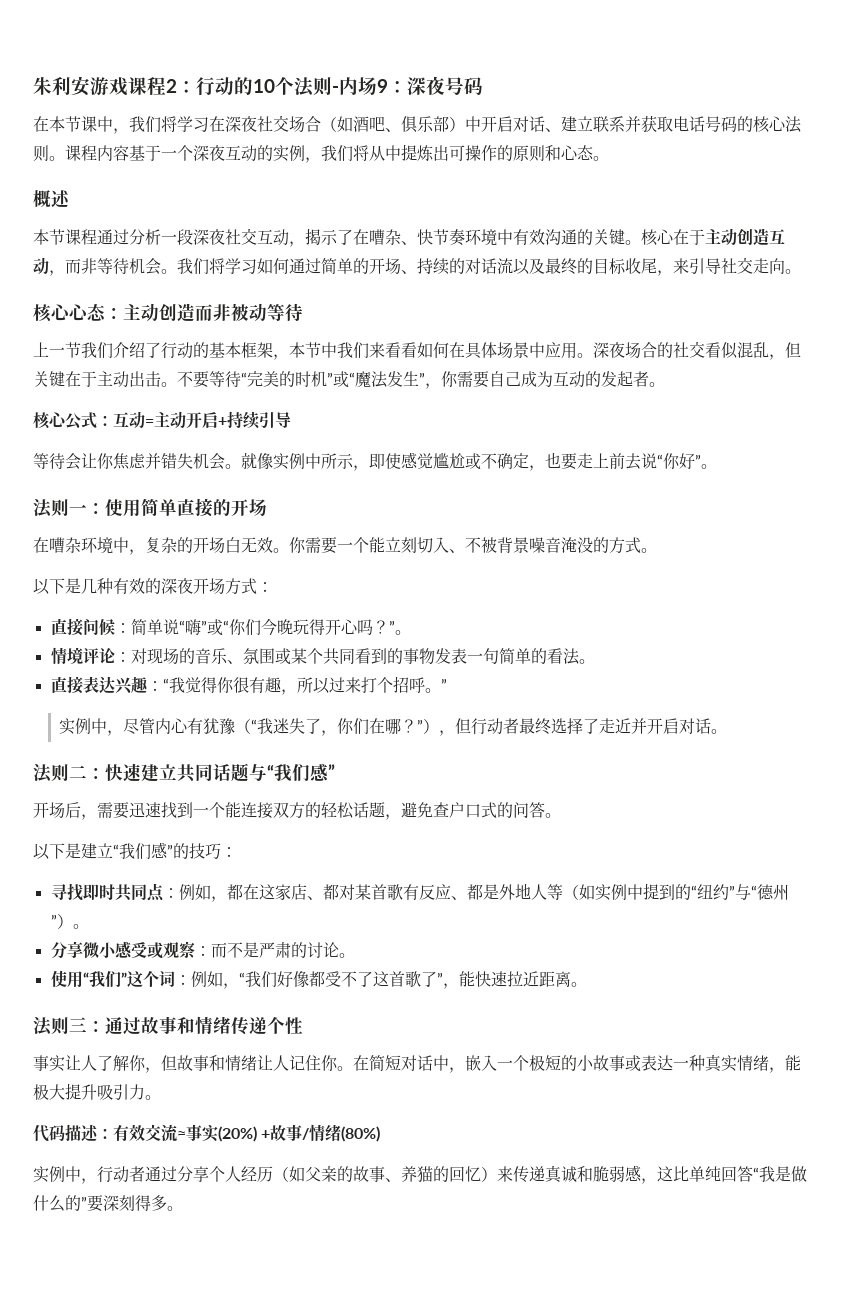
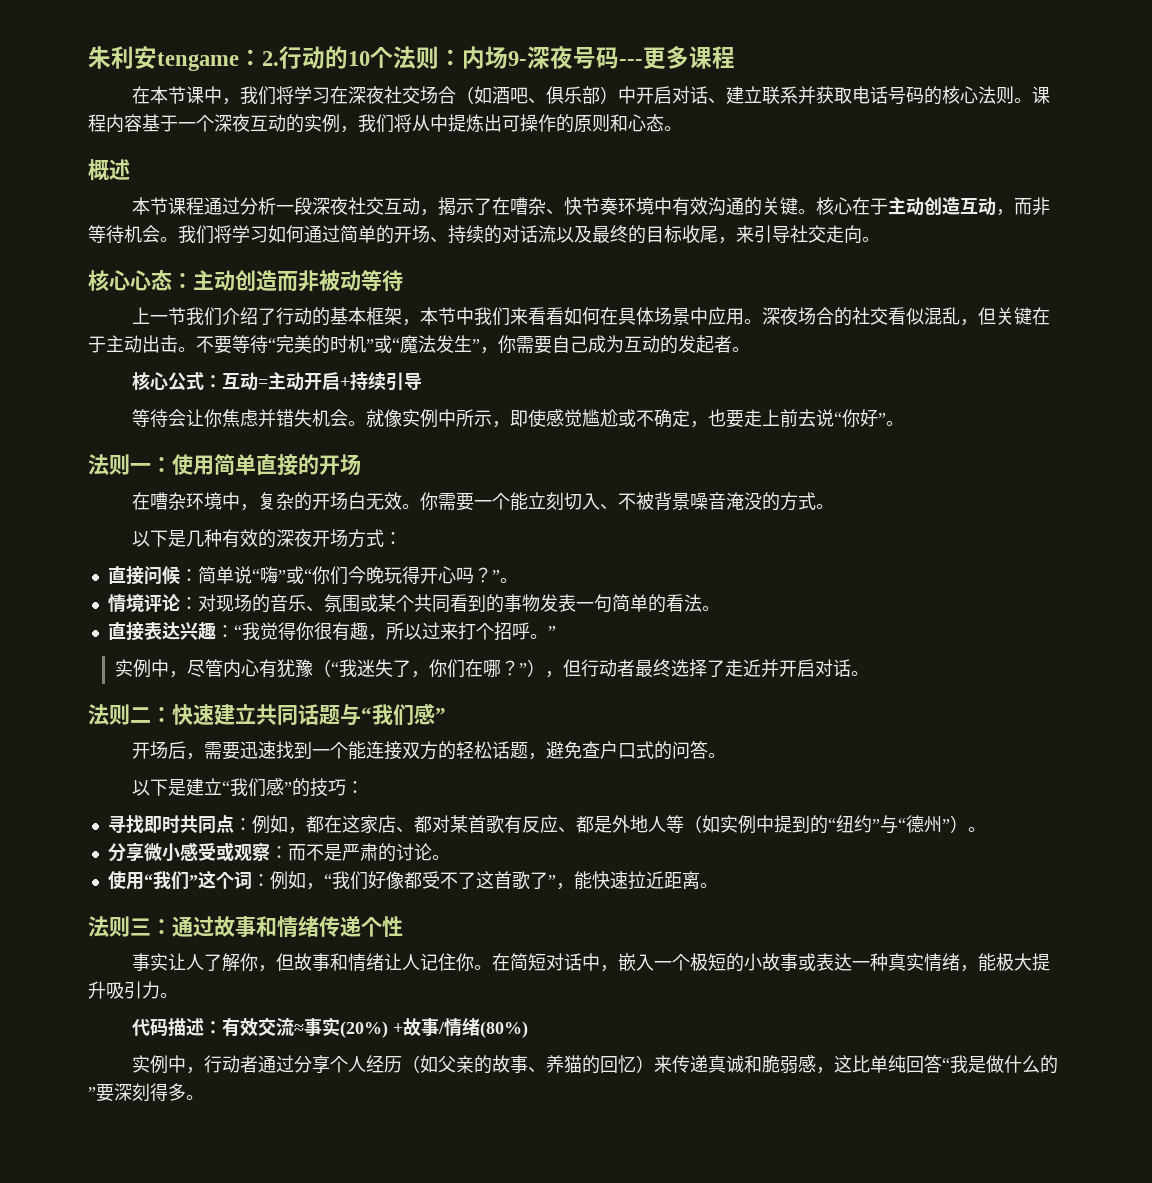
[90,77,196,96] 游戏课程2： -> [157,49,279,71] tengame：2.
[332,77,407,95] -内场9： -> [439,46,527,69] ：内场9-
(483, 86) none -> [619,46,735,69] ---更多课程

